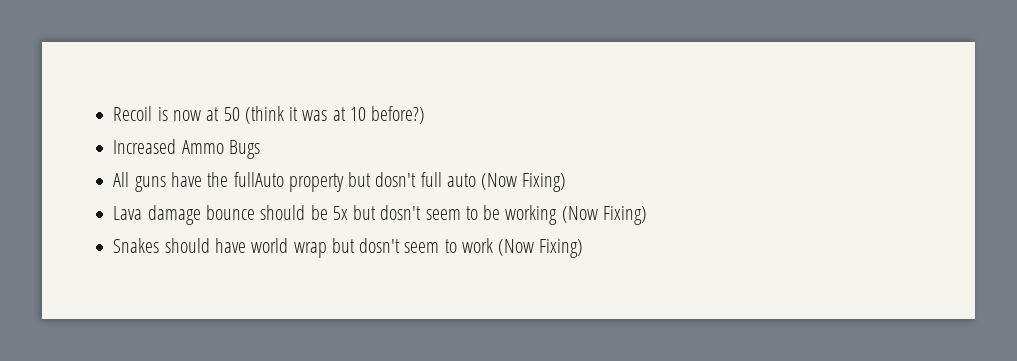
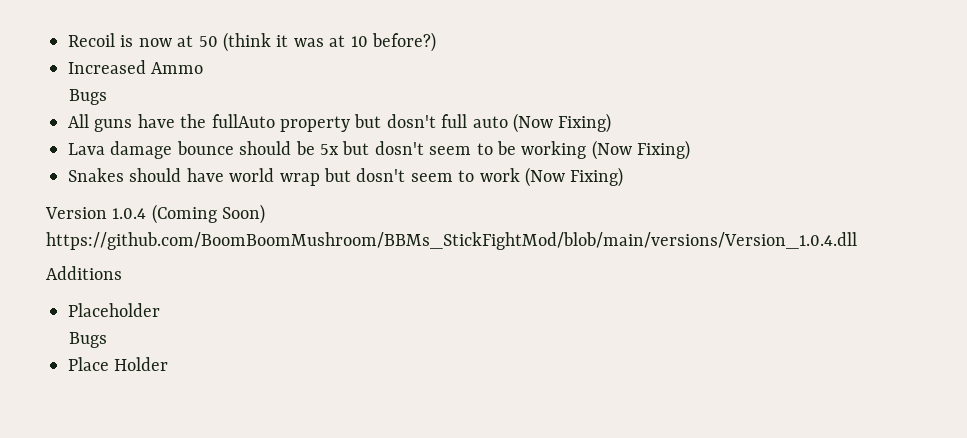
(224, 147) none -> (204, 68) //
(584, 248) none -> [45,204,266,224] [46,232,857,250] [46,266,122,280] [68,303,160,317] [69,332,108,348] [68,357,169,371] // Version 1.0.4 (Coming Soon) https://github.com/BoomBoomMushroom/BBMs_StickFightMod/blob/main/versions/Version_1.0.4.dll // Additions // Placeholder // Bugs // Place Holder

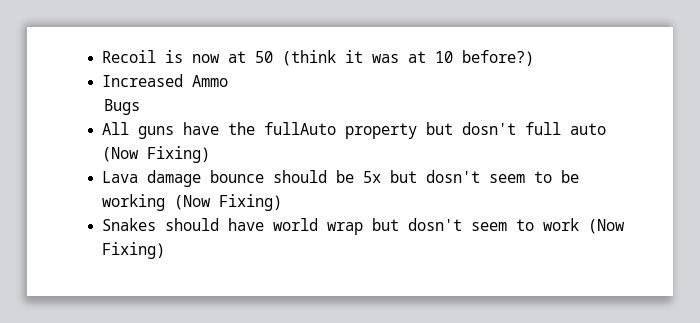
[45,204,266,224] [46,232,857,250] [46,266,122,280] [68,303,160,317] [69,332,108,348] [68,357,169,371] // Version 1.0.4 (Coming Soon) https://github.com/BoomBoomMushroom/BBMs_StickFightMod/blob/main/versions/Version_1.0.4.dll // Additions // Placeholder // Bugs // Place Holder -> (166, 250) none

